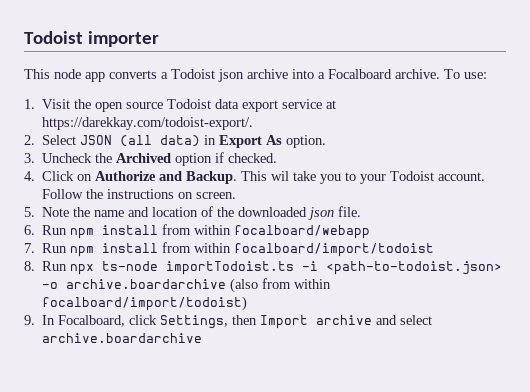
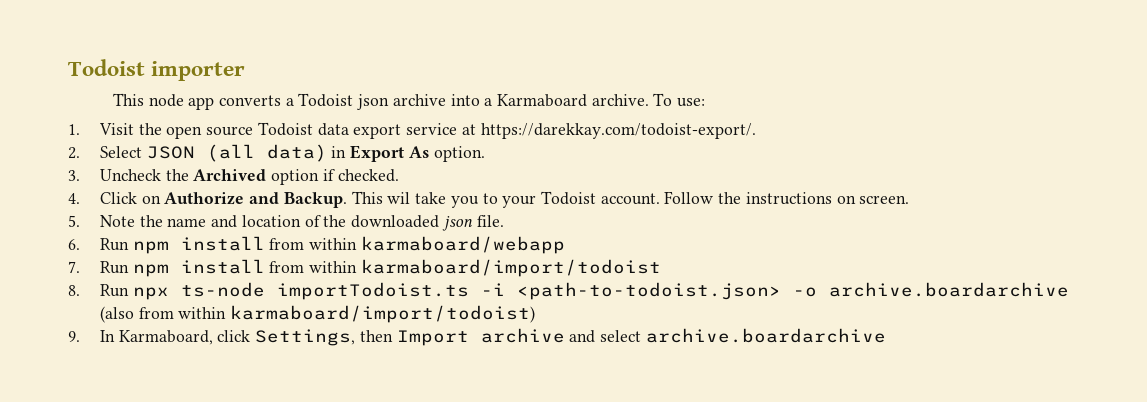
[328,69,392,79] Focalboard -> [497,94,588,107] Karmaboard
[234,225,371,239] focalboard/webapp -> [360,236,565,254] karmaboard/webapp
[234,243,435,257] focalboard/import/todoist -> [360,259,661,277] karmaboard/import/todoist
[42,296,248,311] focalboard/import/todoist) -> [230,305,536,323] karmaboard/import/todoist)
[58,315,126,327] Focalboard, -> [118,330,213,345] Karmaboard,

